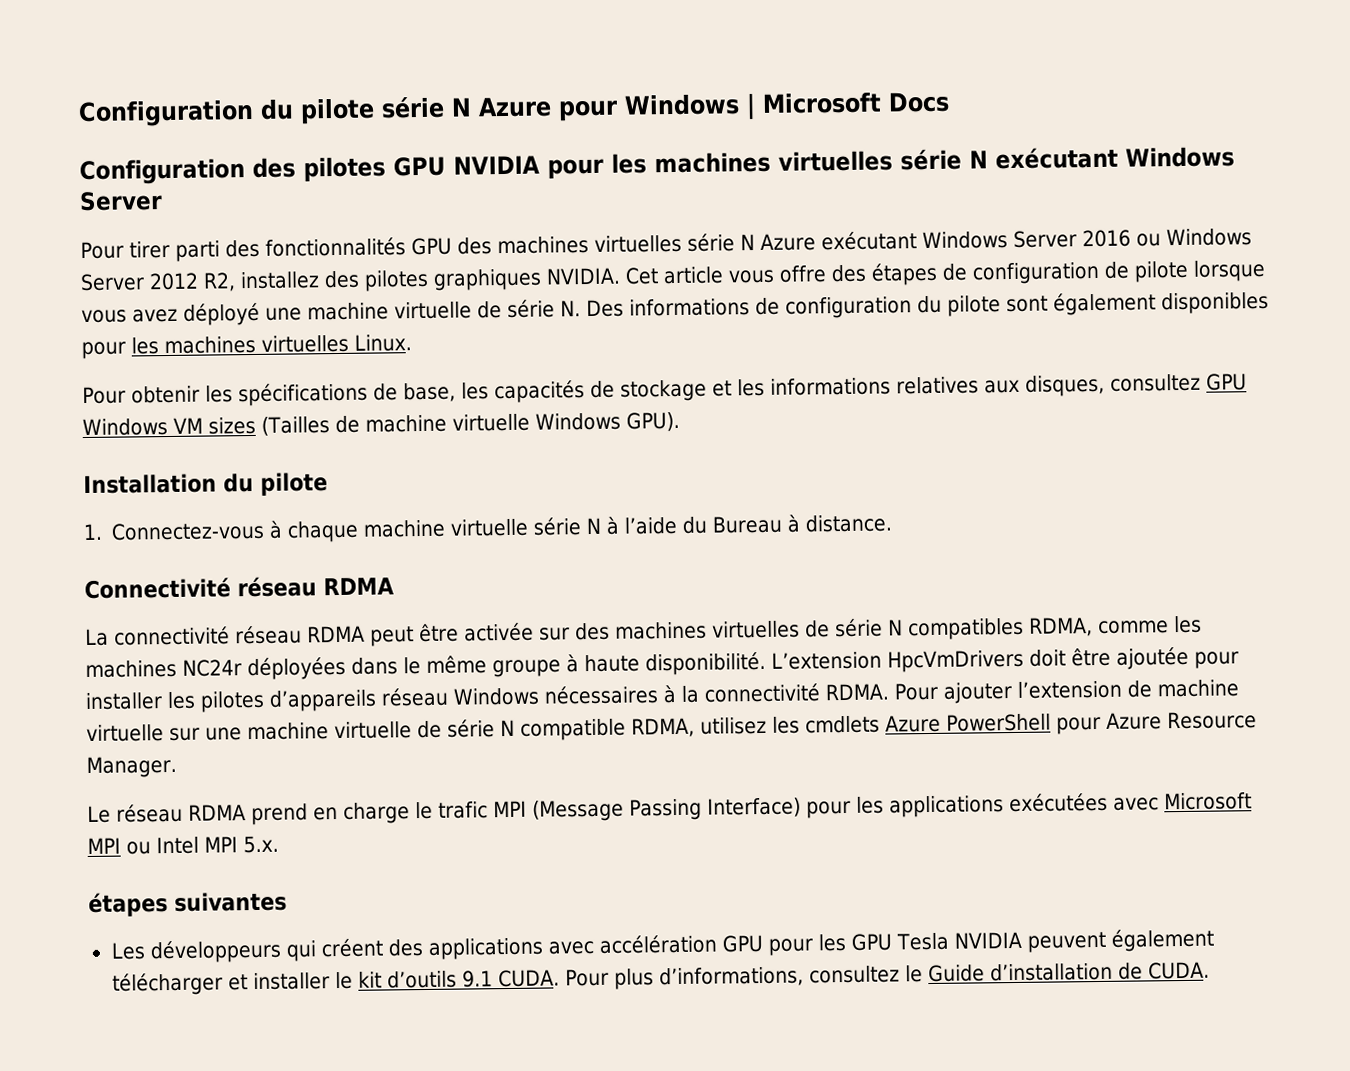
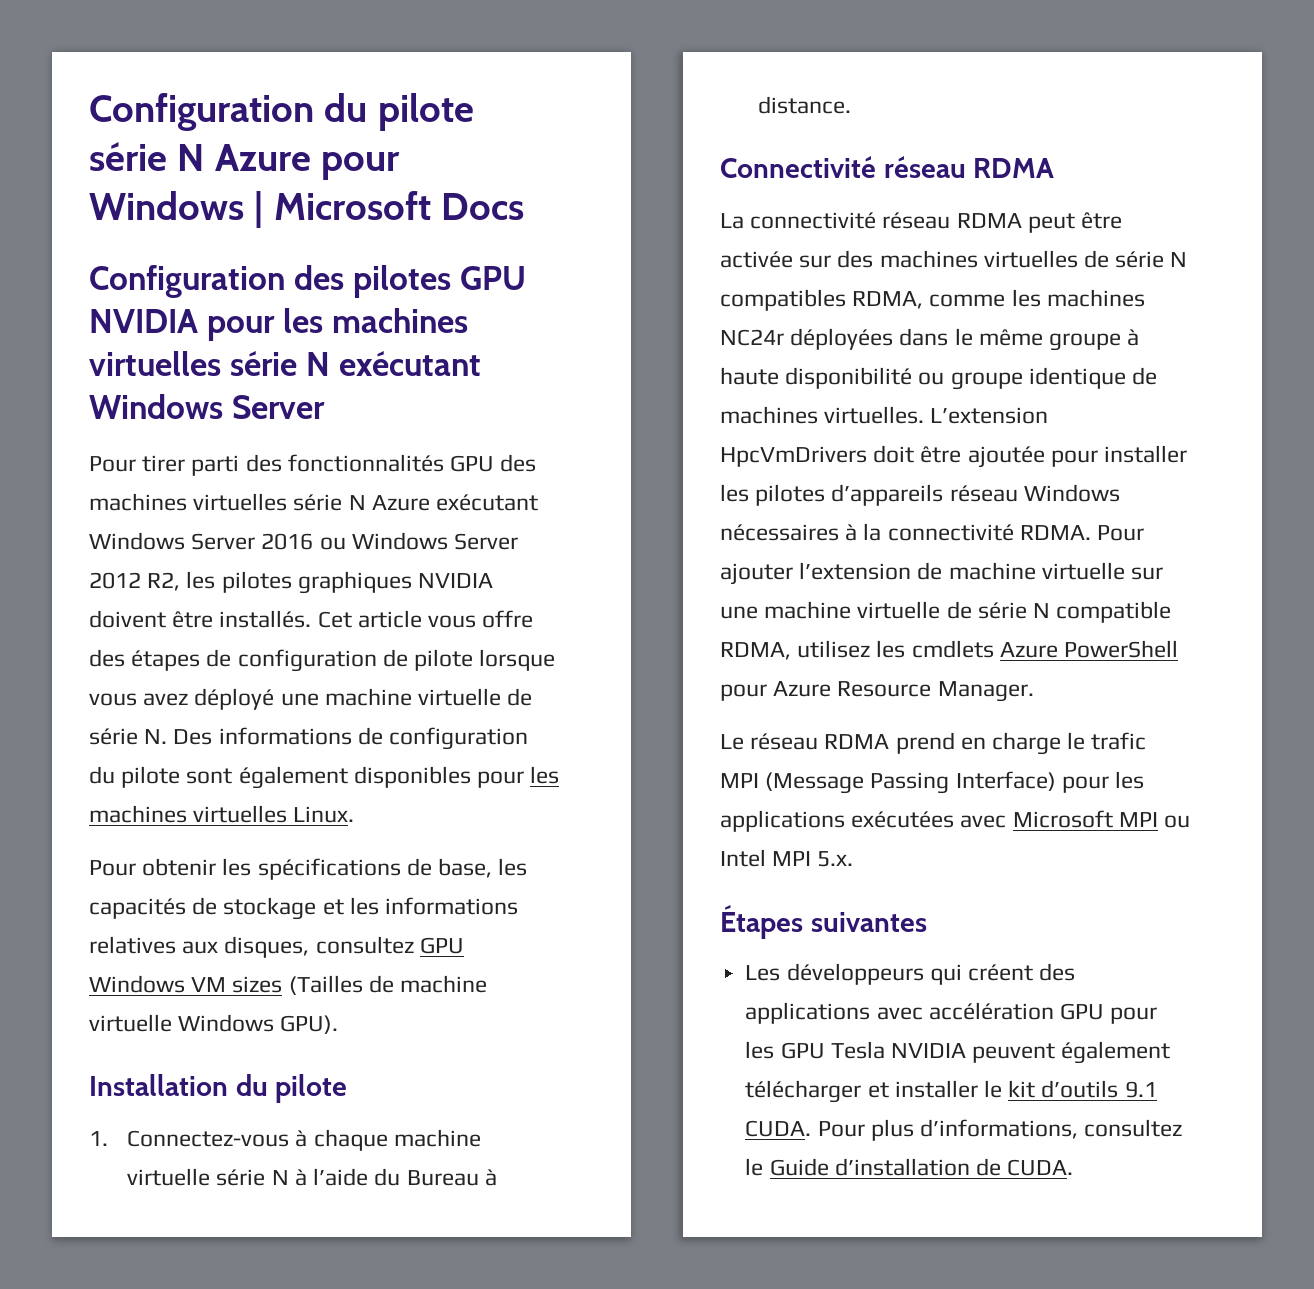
[240,267,621,292] installez des pilotes graphiques NVIDIA. -> [186,571,494,594] [89,610,312,628] les pilotes graphiques NVIDIA doivent être installés.
[645,651,766,676] disponibilité. -> [785,367,1158,390] [720,406,925,424] disponibilité ou groupe identique de machines virtuelles.
[88,892,168,917] étapes -> [720,905,803,939] Étapes

